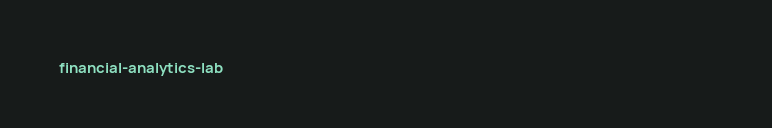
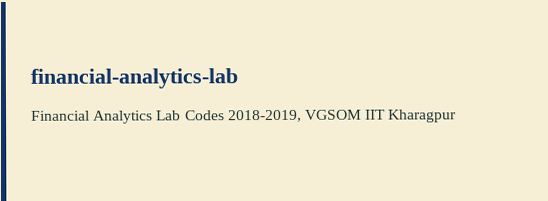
(223, 69) none -> [31,109,458,124] // Financial Analytics Lab Codes 2018-2019, VGSOM IIT Kharagpur

